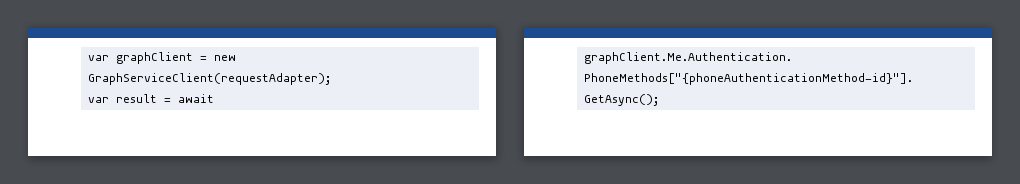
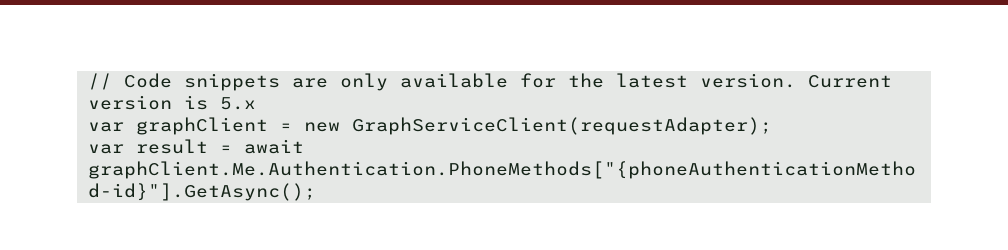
(88, 58) none -> [88,73,893,91] [88,95,257,110] // Code snippets are only available for the latest version. Current version is 5.x //

